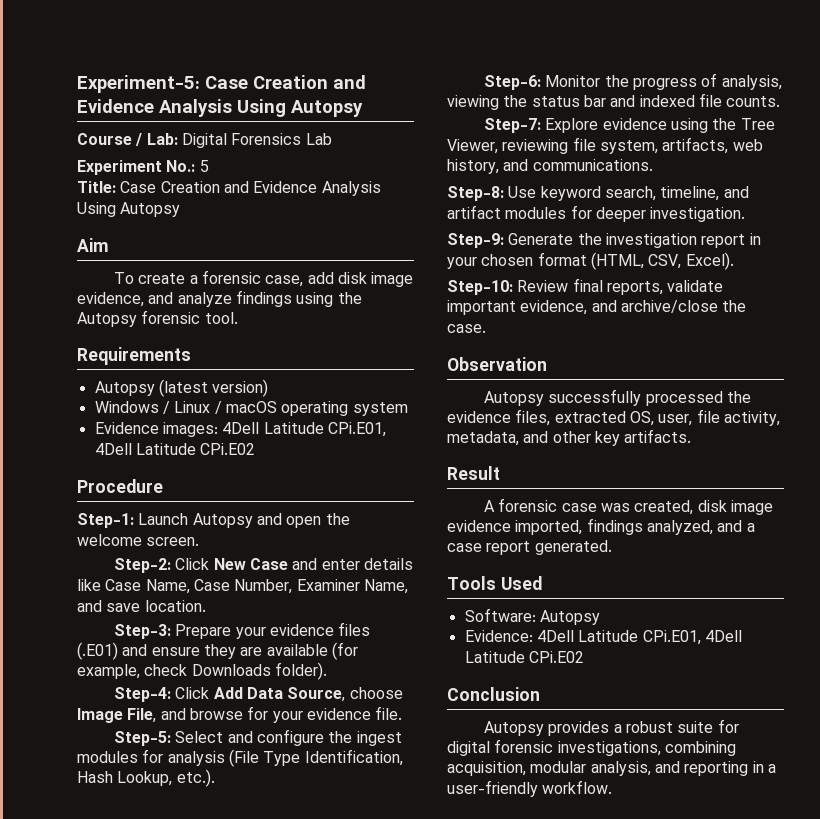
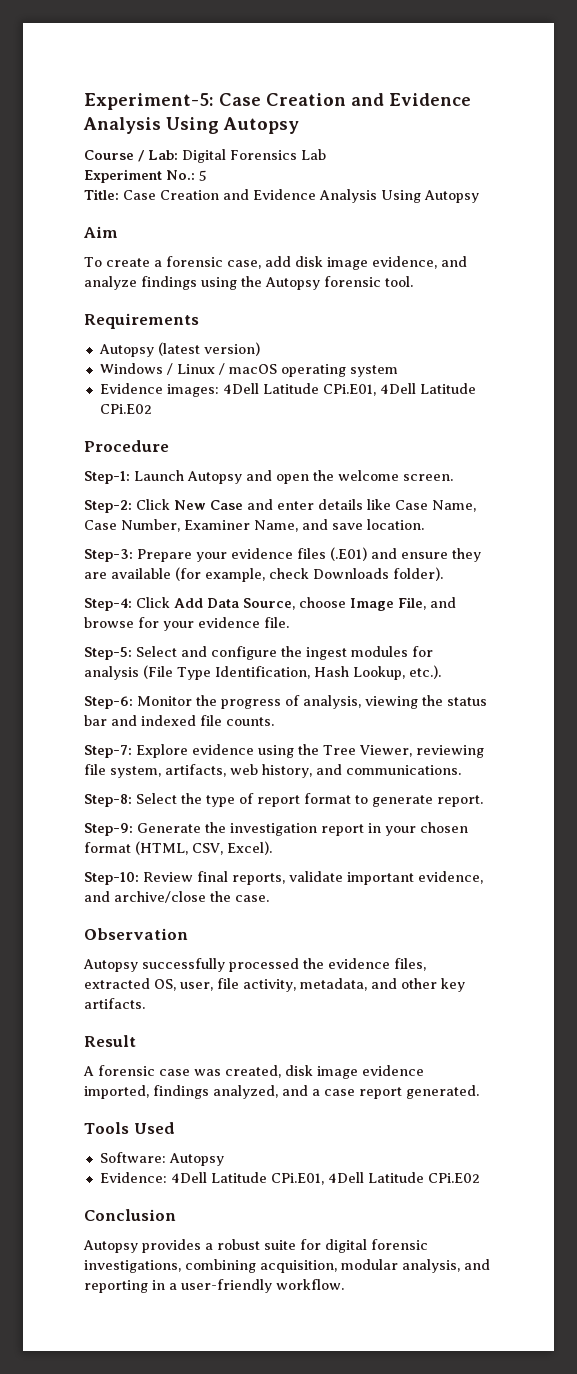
[508,186,749,201] [447,205,746,222] Use keyword search, timeline, and artifact modules for deeper investigation. -> [136,793,483,807] Select the type of report format to generate report.

